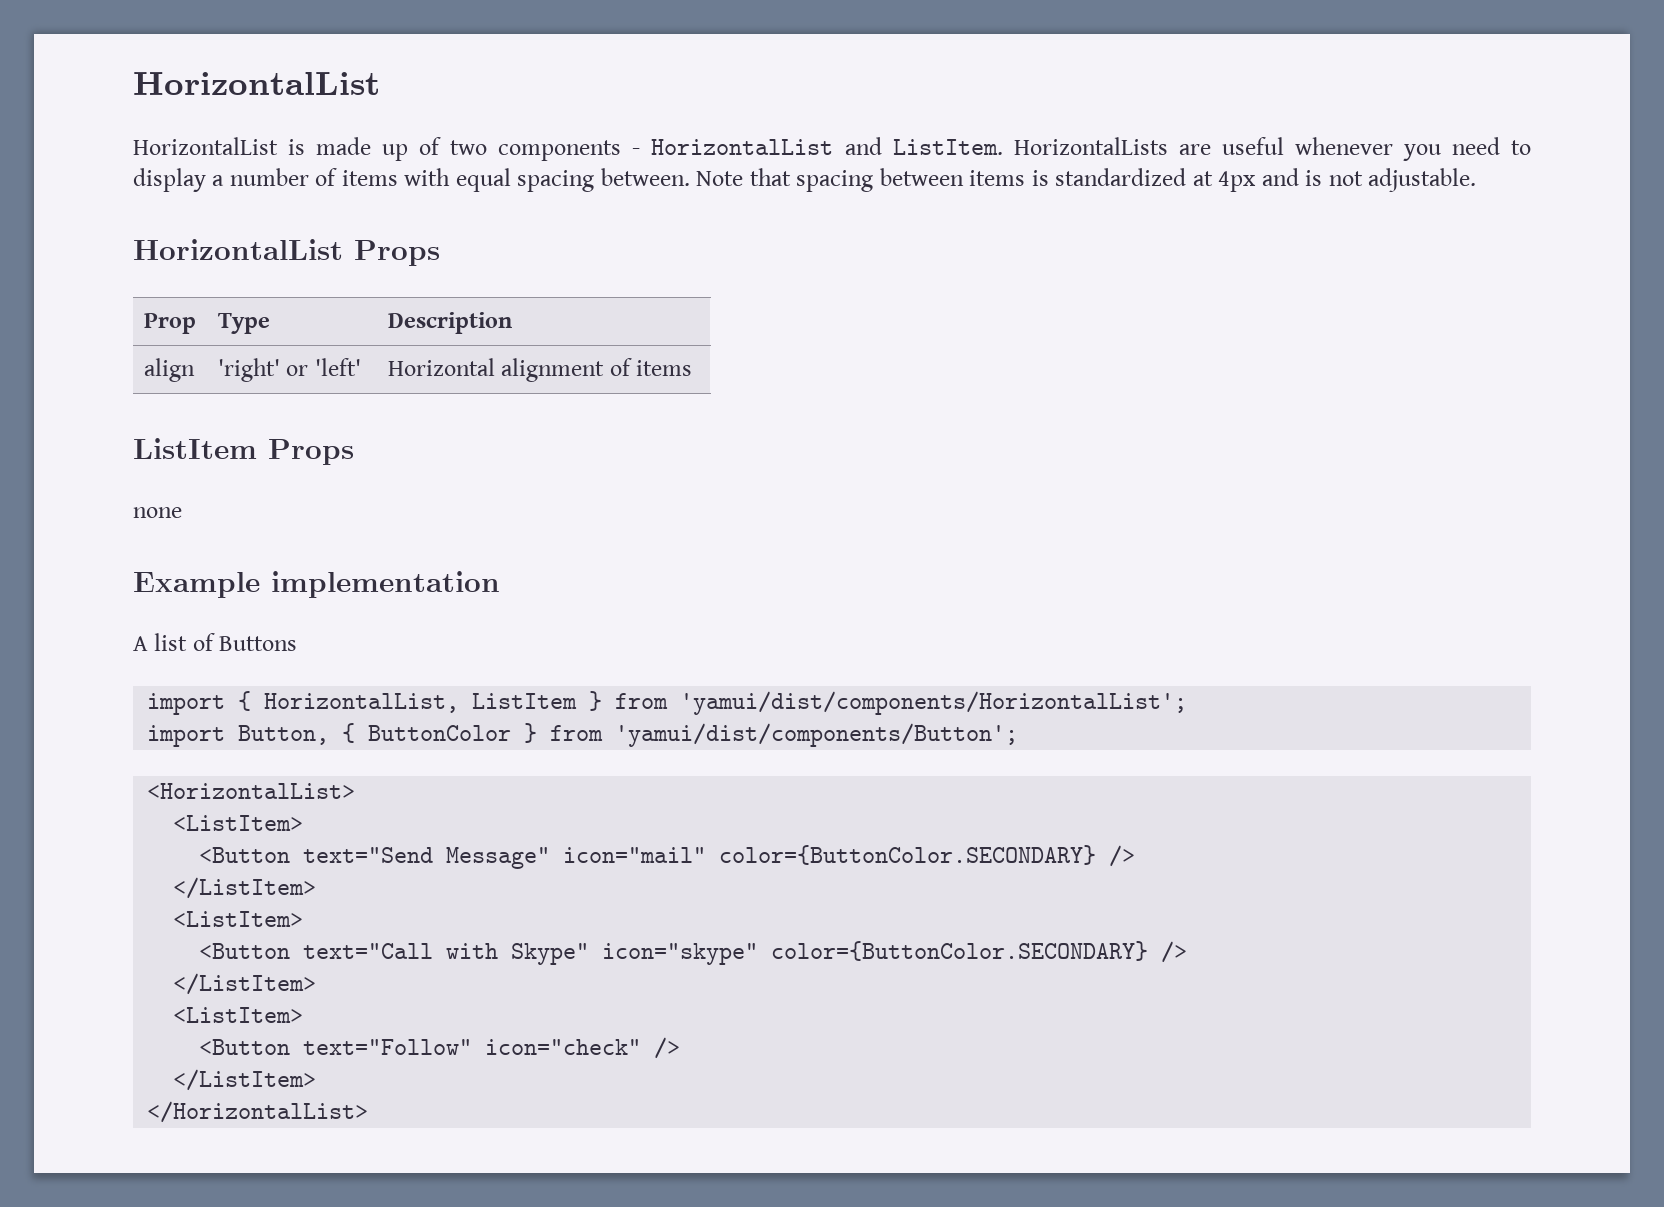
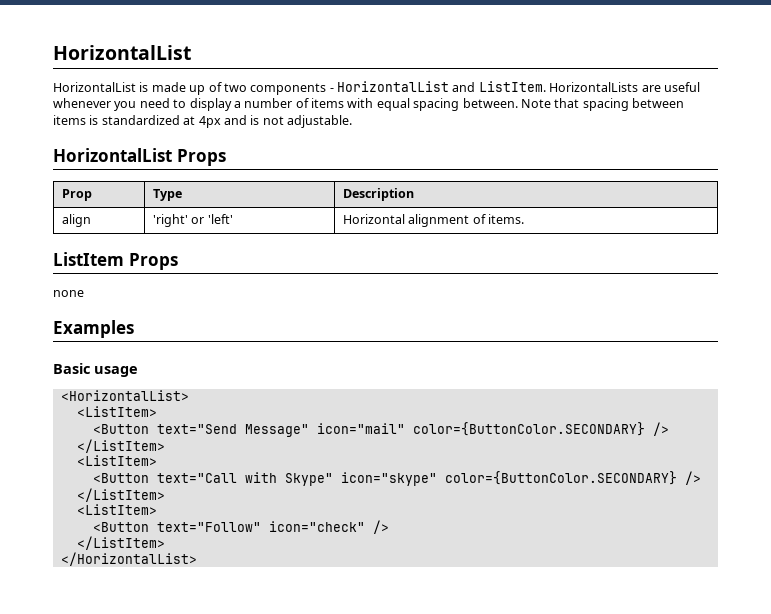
[636,360,693,376] items -> [487,214,524,224] items.
[133,571,500,598] [133,633,298,651] [147,691,1188,715] [147,723,1019,747] Example implementation // A list of Buttons // import { HorizontalList, ListItem } from 'yamui/dist/components/HorizontalList'; // import Button, { ButtonColor } from 'yamui/dist/components/Button'; -> [53,320,134,338] [53,363,138,377] Examples // Basic usage

